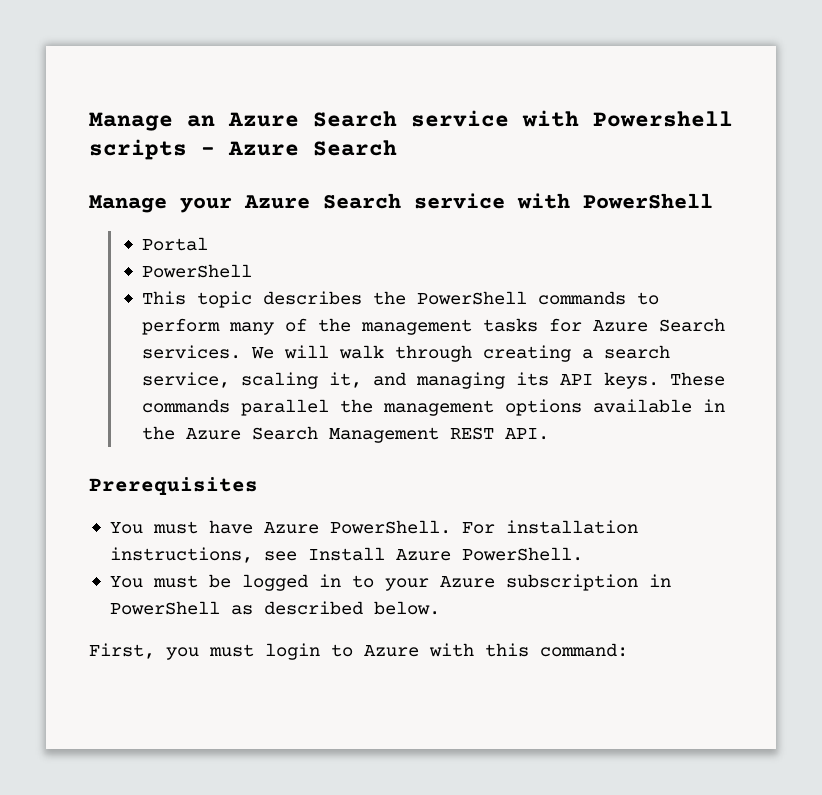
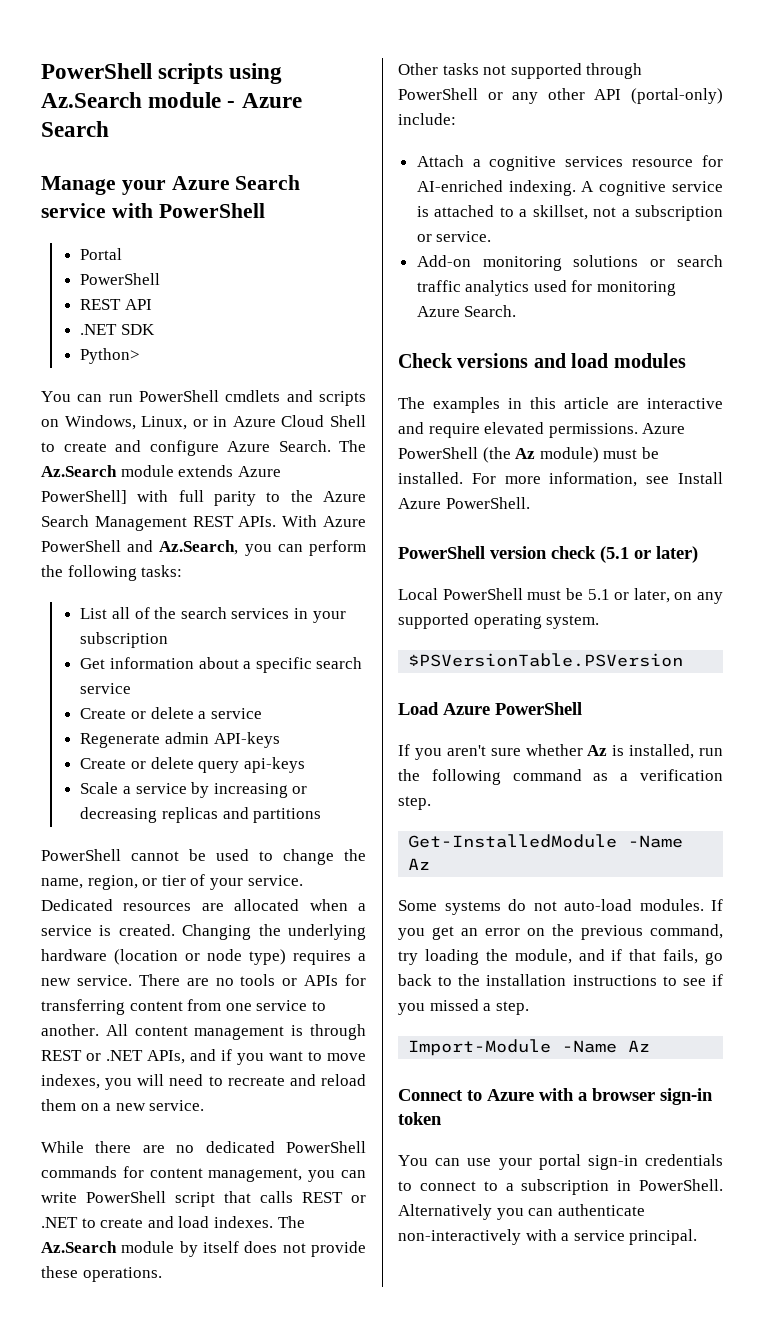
[89,110,733,131] [89,139,187,160] Manage an Azure Search service with Powershell scripts -> [41,63,283,84] [41,92,222,108] PowerShell scripts using Az.Search module
[142,291,660,308] [142,318,726,335] [142,345,671,362] [142,372,726,389] [142,399,726,416] This topic describes the PowerShell commands to perform many of the management tasks for Azure Search services. We will walk through creating a search service, scaling it, and managing its API keys. These commands parallel the management options available in -> [80,299,153,310] [80,324,156,335] [80,348,141,364] [41,390,366,406] [41,415,366,430] [41,440,366,456] [41,465,281,477] [41,490,281,506] REST API // .NET SDK // Python> // You can run PowerShell cmdlets and scripts on Windows, Linux, or in Azure Cloud Shell to create and configure Azure Search. The Az.Search module extends Azure PowerShell] with full parity to
[505,428,550,440] [89,477,258,495] [109,520,638,534] [109,547,583,563] [109,574,671,591] [109,601,440,615] [89,643,628,660] API. // Prerequisites // You must have Azure PowerShell. For installation instructions, see Install Azure PowerShell. // You must be logged in to your Azure subscription in PowerShell as described below. // First, you must login to Azure with this command: -> [238,515,366,527] [41,540,366,556] [41,565,183,581] [80,607,346,623] [80,632,169,648] [80,657,363,673] [80,683,132,694] [80,707,262,719] [80,732,280,748] [80,757,305,773] [80,782,308,798] [80,807,322,823] [41,849,366,865] [41,874,303,890] [41,899,366,911] [41,924,366,940] [41,949,366,965] [41,974,366,986] [41,999,326,1015] [41,1024,367,1040] [41,1049,366,1065] [41,1074,366,1090] [41,1099,205,1111] [41,1141,366,1153] [41,1166,366,1182] [41,1191,366,1207] [41,1216,305,1228] [41,1241,366,1257] [41,1266,162,1282] [398,63,643,79] [398,88,723,104] [398,113,456,125] [416,155,723,171] [416,180,723,196] [416,205,723,221] [416,231,492,242] [416,255,723,271] [416,280,677,296] [416,305,517,317] [398,353,686,368] [398,397,723,413] [398,422,686,438] [398,447,659,463] [398,472,723,487] [398,497,530,509] [398,546,698,563] [398,588,723,604] [398,613,600,629] [408,653,684,667] [398,702,582,715] [398,744,723,760] [398,769,723,785] [398,796,431,810] [408,834,684,848] [408,858,431,870] [398,899,723,915] [398,924,723,940] [398,949,723,965] [398,974,723,986] [398,999,529,1015] [408,1039,651,1056] [398,1088,713,1105] [398,1112,442,1125] [398,1154,723,1170] [398,1179,723,1195] [398,1204,645,1220] [398,1229,698,1245] APIs. With Azure PowerShell and Az.Search, you can perform the following tasks: // List all of the search services in your subscription // Get information about a specific search service // Create or delete a service // Regenerate admin API-keys // Create or delete query api-keys // Scale a service by increasing or decreasing replicas and partitions // PowerShell cannot be used to change the name, region, or tier of your service. Dedicated resources are allocated when a service is created. Changing the underlying hardware (location or node type) requires a new service. There are no tools or APIs for transferring content from one service to another. All content management is through REST or .NET APIs, and if you want to move indexes, you will need to recreate and reload them on a new service. // While there are no dedicated PowerShell commands for content management, you can write PowerShell script that calls REST or .NET to create and load indexes. The Az.Search module by itself does not provide these operations. // Other tasks not supported through PowerShell or any other API (portal-only) include: // Attach a cognitive services resource for AI-enriched indexing. A cognitive service is attached to a skillset, not a subscription or service. // Add-on monitoring solutions or search traffic analytics used for monitoring Azure Search. // Check versions and load modules // The examples in this article are interactive and require elevated permissions. Azure PowerShell (the Az module) must be installed. For more information, see Install Azure PowerShell. // PowerShell version check (5.1 or later) // Local PowerShell must be 5.1 or later, on any supported operating system. // $PSVersionTable.PSVersion // Load Azure PowerShell // If you aren't sure whether Az is installed, run the following command as a verification step. // Get-InstalledModule -Name Az // Some systems do not auto-load modules. If you get an error on the previous command, try loading the module, and if that fails, go back to the installation instructions to see if you missed a step. // Import-Module -Name Az // Connect to Azure with a browser sign-in token // You can use your portal sign-in credentials to connect to a subscription in PowerShell. Alternatively you can authenticate non-interactively with a service principal.

